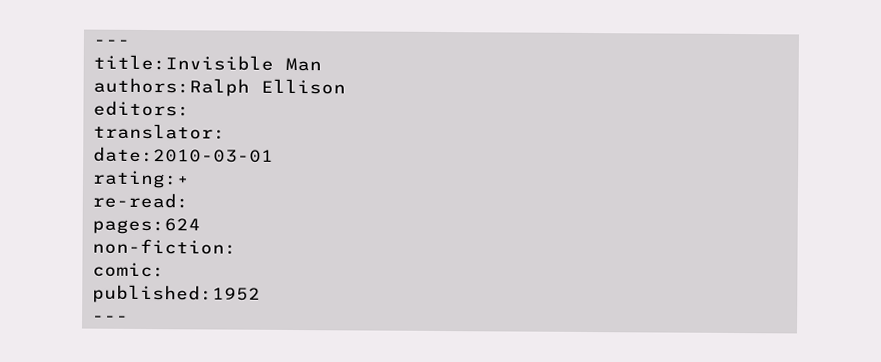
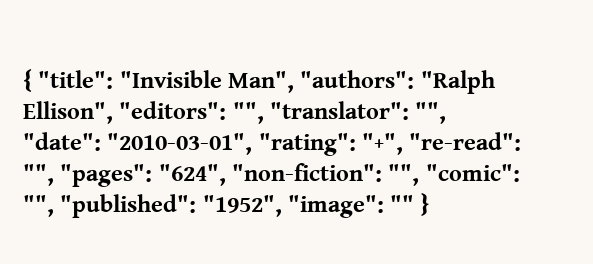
[92,39,130,46] [92,54,322,72] [92,77,346,97] [92,100,190,117] [92,123,226,140] [92,146,274,163] [91,170,190,189] [91,192,189,209] [91,217,201,235] [91,238,237,255] [91,262,165,278] [91,284,261,304] [91,315,129,322] --- // title:Invisible Man // authors:Ralph Ellison // editors: // translator: // date:2010-03-01 // rating:+ // re-read: // pages:624 // non-fiction: // comic: // published:1952 // --- -> [23,69,495,94] [23,101,447,124] [23,132,522,156] [23,163,520,187] [23,193,430,218] { "title": "Invisible Man", "authors": "Ralph Ellison", "editors": "", "translator": "", "date": "2010-03-01", "rating": "+", "re-read": "", "pages": "624", "non-fiction": "", "comic": "", "published": "1952", "image": "" }

